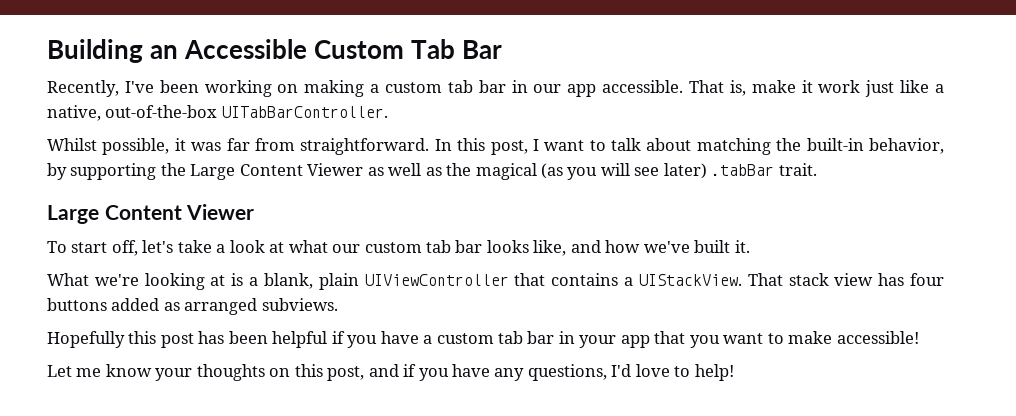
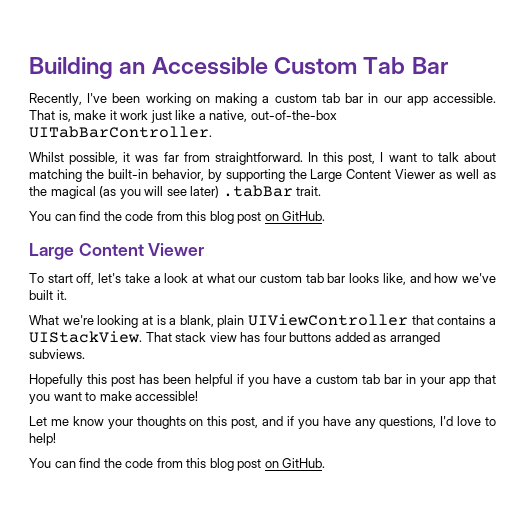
(817, 169) none -> [29,211,326,224] // You can find the code from this blog post on GitHub.
(734, 372) none -> [29,458,326,471] // You can find the code from this blog post on GitHub.

